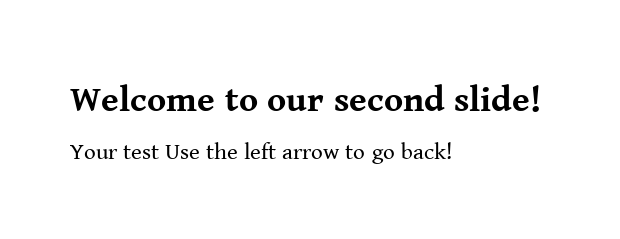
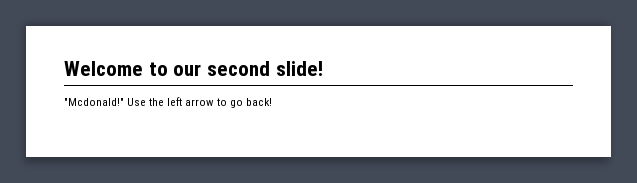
[70,145,160,159] Your test -> [64,98,124,106] "Mcdonald!"

